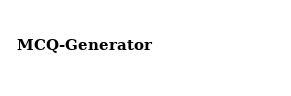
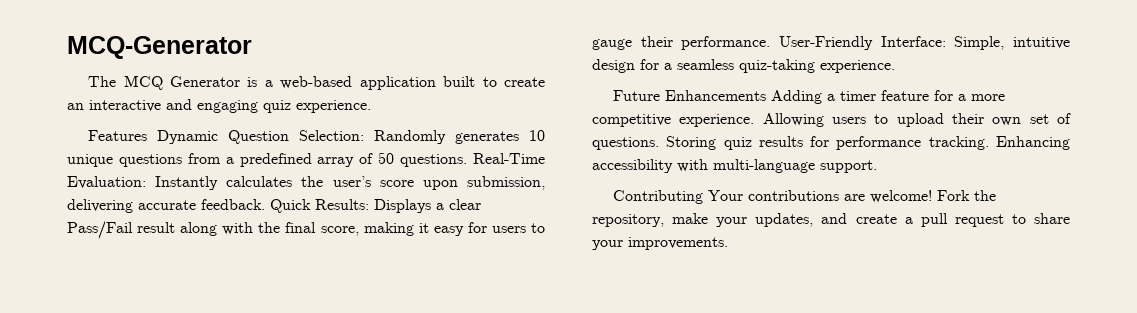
(153, 46) none -> [88,75,545,90] [67,99,371,113] [88,130,545,144] [67,152,546,167] [67,176,546,190] [67,199,481,213] [67,221,545,239] [592,36,1070,50] [592,59,895,73] [613,90,1006,104] [592,113,1071,127] [592,136,1070,150] [592,159,877,173] [613,190,997,204] [592,213,1070,227] [592,237,728,250] // The MCQ Generator is a web-based application built to create an interactive and engaging quiz experience. // Features Dynamic Question Selection: Randomly generates 10 unique questions from a predefined array of 50 questions. Real-Time Evaluation: Instantly calculates the user’s score upon submission, delivering accurate feedback. Quick Results: Displays a clear Pass/Fail result along with the final score, making it easy for users to gauge their performance. User-Friendly Interface: Simple, intuitive design for a seamless quiz-taking experience. // Future Enhancements Adding a timer feature for a more competitive experience. Allowing users to upload their own set of questions. Storing quiz results for performance tracking. Enhancing accessibility with multi-language support. // Contributing Your contributions are welcome! Fork the repository, make your updates, and create a pull request to share your improvements.

